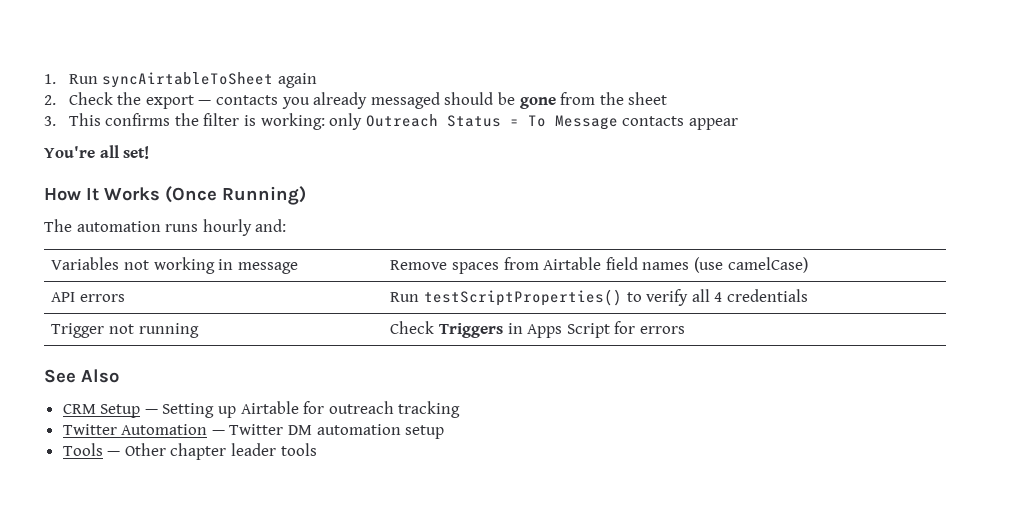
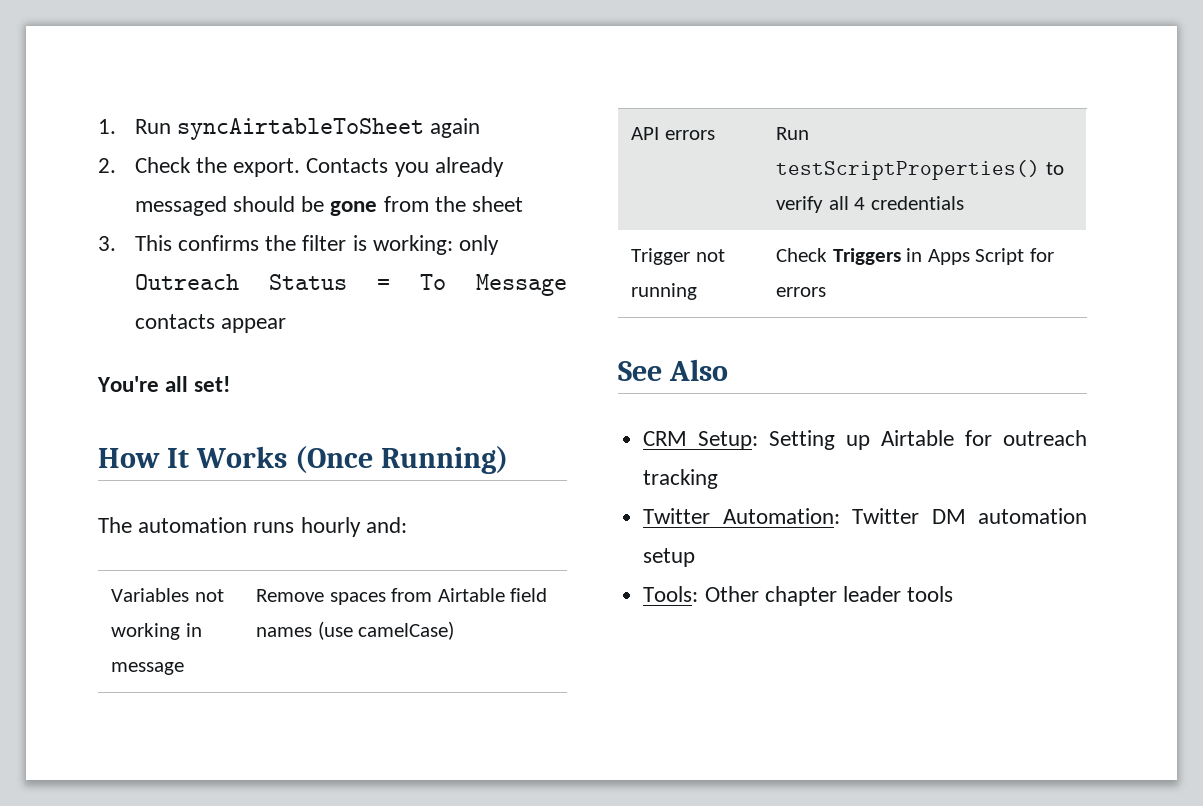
[145,95,279,109] export — contacts -> [233,158,389,177] export. Contacts
[100,404,158,418] Setup — -> [698,431,759,450] Setup:
[121,424,225,435] Automation — -> [722,508,840,524] Automation:
[62,443,121,456] Tools — -> [643,586,699,602] Tools:

